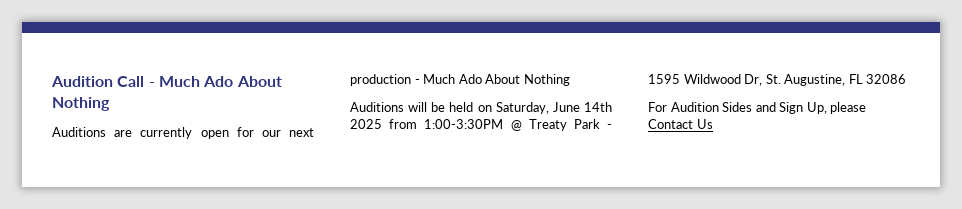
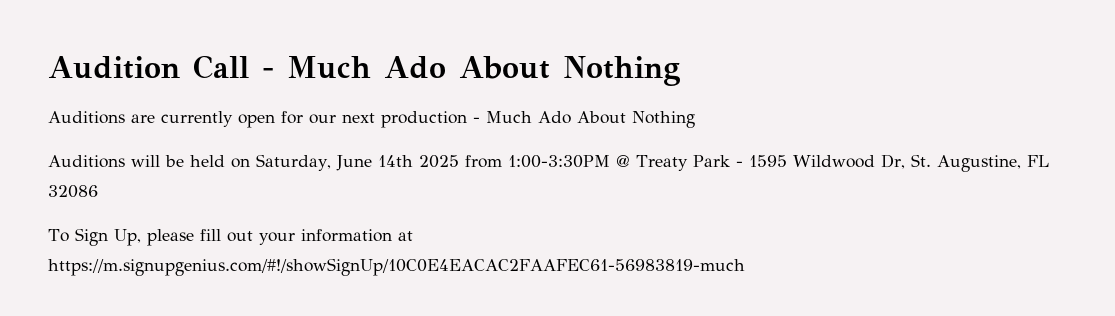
[648,102,867,114] [648,119,713,129] For Audition Sides and Sign Up, please Contact Us -> [48,228,413,246] [48,258,745,276] To Sign Up, please fill out your information at https://m.signupgenius.com/#!/showSignUp/10C0E4EACAC2FAAFEC61-56983819-much

